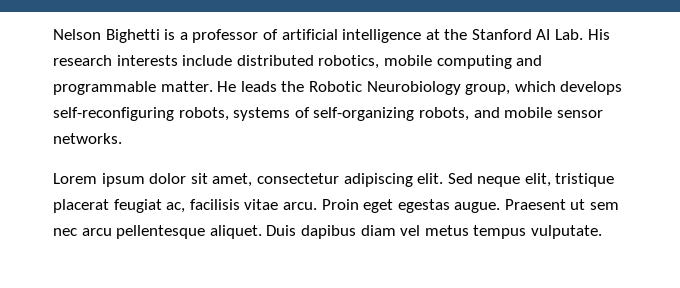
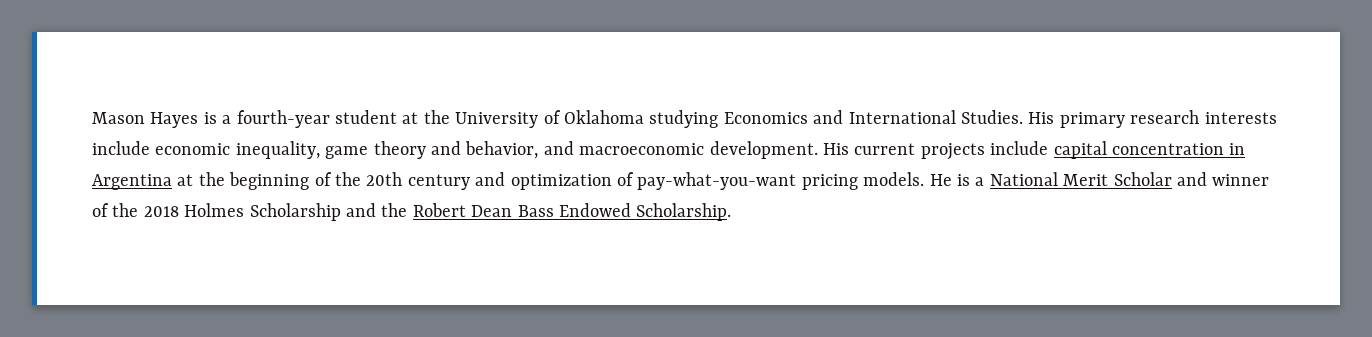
[53,29,610,43] [53,55,543,69] [53,81,623,95] [53,107,603,121] [53,133,122,144] [53,173,615,187] [53,199,620,213] [53,225,602,239] Nelson Bighetti is a professor of artificial intelligence at the Stanford AI Lab. His research interests include distributed robotics, mobile computing and programmable matter. He leads the Robotic Neurobiology group, which develops self-reconfiguring robots, systems of self-organizing robots, and mobile sensor networks. // Lorem ipsum dolor sit amet, consectetur adipiscing elit. Sed neque elit, tristique placerat feugiat ac, facilisis vitae arcu. Proin eget egestas augue. Praesent ut sem nec arcu pellentesque aliquet. Duis dapibus diam vel metus tempus vulputate. -> [92,110,1277,128] [92,141,1246,160] [92,172,1270,190] [92,203,732,221] Mason Hayes is a fourth-year student at the University of Oklahoma studying Economics and International Studies. His primary research interests include economic inequality, game theory and behavior, and macroeconomic development. His current projects include capital concentration in Argentina at the beginning of the 20th century and optimization of pay-what-you-want pricing models. He is a National Merit Scholar and winner of the 2018 Holmes Scholarship and the Robert Dean Bass Endowed Scholarship.

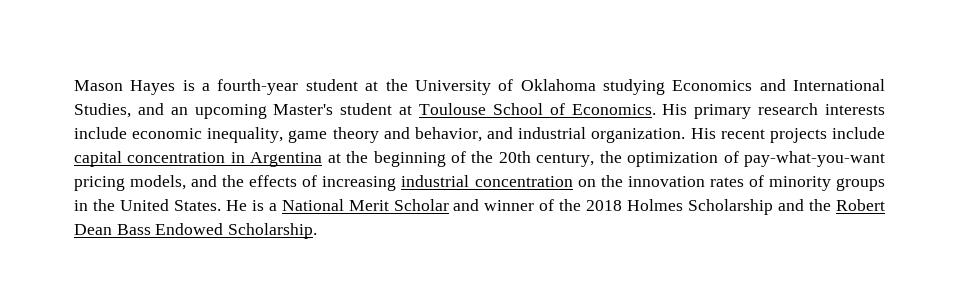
[960,110,1023,124] Studies. -> [74,103,656,119] Studies, and an upcoming Master's student at Toulouse School of Economics.
[579,141,916,159] macroeconomic development. His current -> [518,127,765,143] industrial organization. His recent
[407,172,506,190] century and -> [536,151,622,167] century, the
[863,172,925,186] models. -> [130,175,886,191] [74,199,221,211] models, and the effects of increasing industrial concentration on the innovation rates of minority groups in the United States.

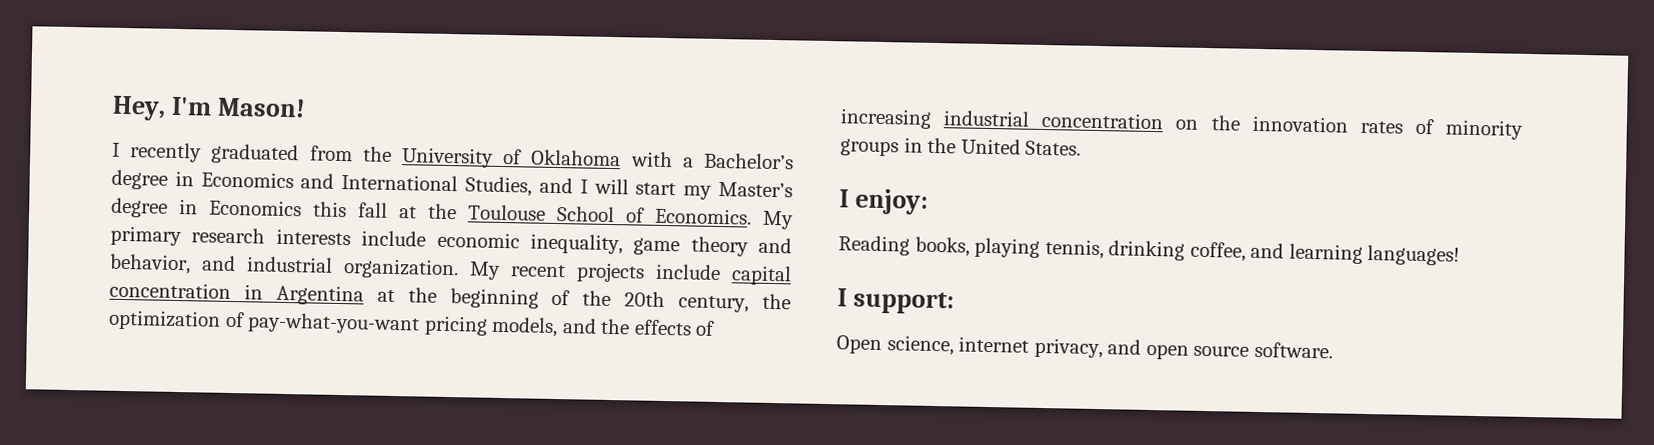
[74,79,665,95] Mason Hayes is a fourth-year student at the University of Oklahoma studying -> [112,95,306,121] [112,142,794,170] [111,169,194,190] Hey, I'm Mason! // I recently graduated from the University of Oklahoma with a Bachelor’s degree in
[170,103,413,119] an upcoming Master's student at -> [579,178,794,200] [110,197,457,220] I will start my Master’s degree in Economics this fall at the
[662,104,688,115] His -> [762,210,794,230] My
[690,128,716,139] His -> [469,261,501,280] My
[225,199,885,215] [74,223,318,239] He is a National Merit Scholar and winner of the 2018 Holmes Scholarship and the Robert Dean Bass Endowed Scholarship. -> [839,188,928,215] [838,235,1461,266] [837,288,954,315] [836,335,1333,360] // I enjoy: // Reading books, playing tennis, drinking coffee, and learning languages! // I support: // Open science, internet privacy, and open source software.

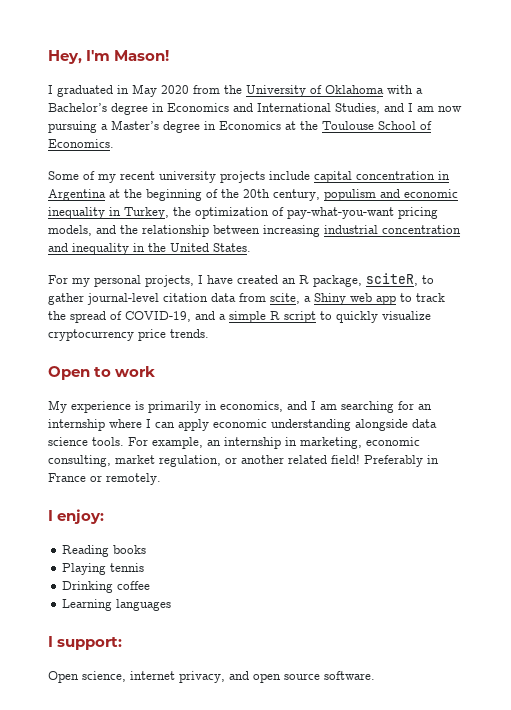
[130,142,300,165] recently graduated -> [57,84,189,97] graduated in May 2020
[593,178,713,200] will start my -> [417,106,462,112] [48,121,108,133] am now pursuing a
[313,201,388,218] this fall -> (281, 125) none
[762,210,794,230] [110,225,792,257] [109,253,566,280] My primary research interests include economic inequality, game theory and behavior, and industrial organization. My recent -> [48,171,216,183] // Some of my recent university
(750, 304) none -> [324,189,458,201] [48,207,169,219] populism and economic inequality in Turkey,
[633,319,716,336] effects of -> [142,225,260,237] relationship between
[1175,115,1523,140] [840,137,1082,157] [839,188,928,215] [838,235,1461,266] on the innovation rates of minority groups in the United States. // I enjoy: // Reading books, playing tennis, drinking coffee, and learning languages! -> [48,243,251,255] [48,273,434,287] [48,293,445,305] [48,311,431,323] [48,329,209,341] [48,366,156,380] [48,400,432,413] [48,419,437,431] [48,437,420,449] [48,454,439,467] [48,473,161,485] [48,509,105,524] [62,545,147,557] [62,563,145,575] [62,581,151,593] [62,599,172,611] and inequality in the United States. // For my personal projects, I have created an R package, sciteR, to gather journal-level citation data from scite, a Shiny web app to track the spread of COVID-19, and a simple R script to quickly visualize cryptocurrency price trends. // Open to work // My experience is primarily in economics, and I am searching for an internship where I can apply economic understanding alongside data science tools. For example, an internship in marketing, economic consulting, market regulation, or another related field! Preferably in France or remotely. // I enjoy: // Reading books // Playing tennis // Drinking coffee // Learning languages

